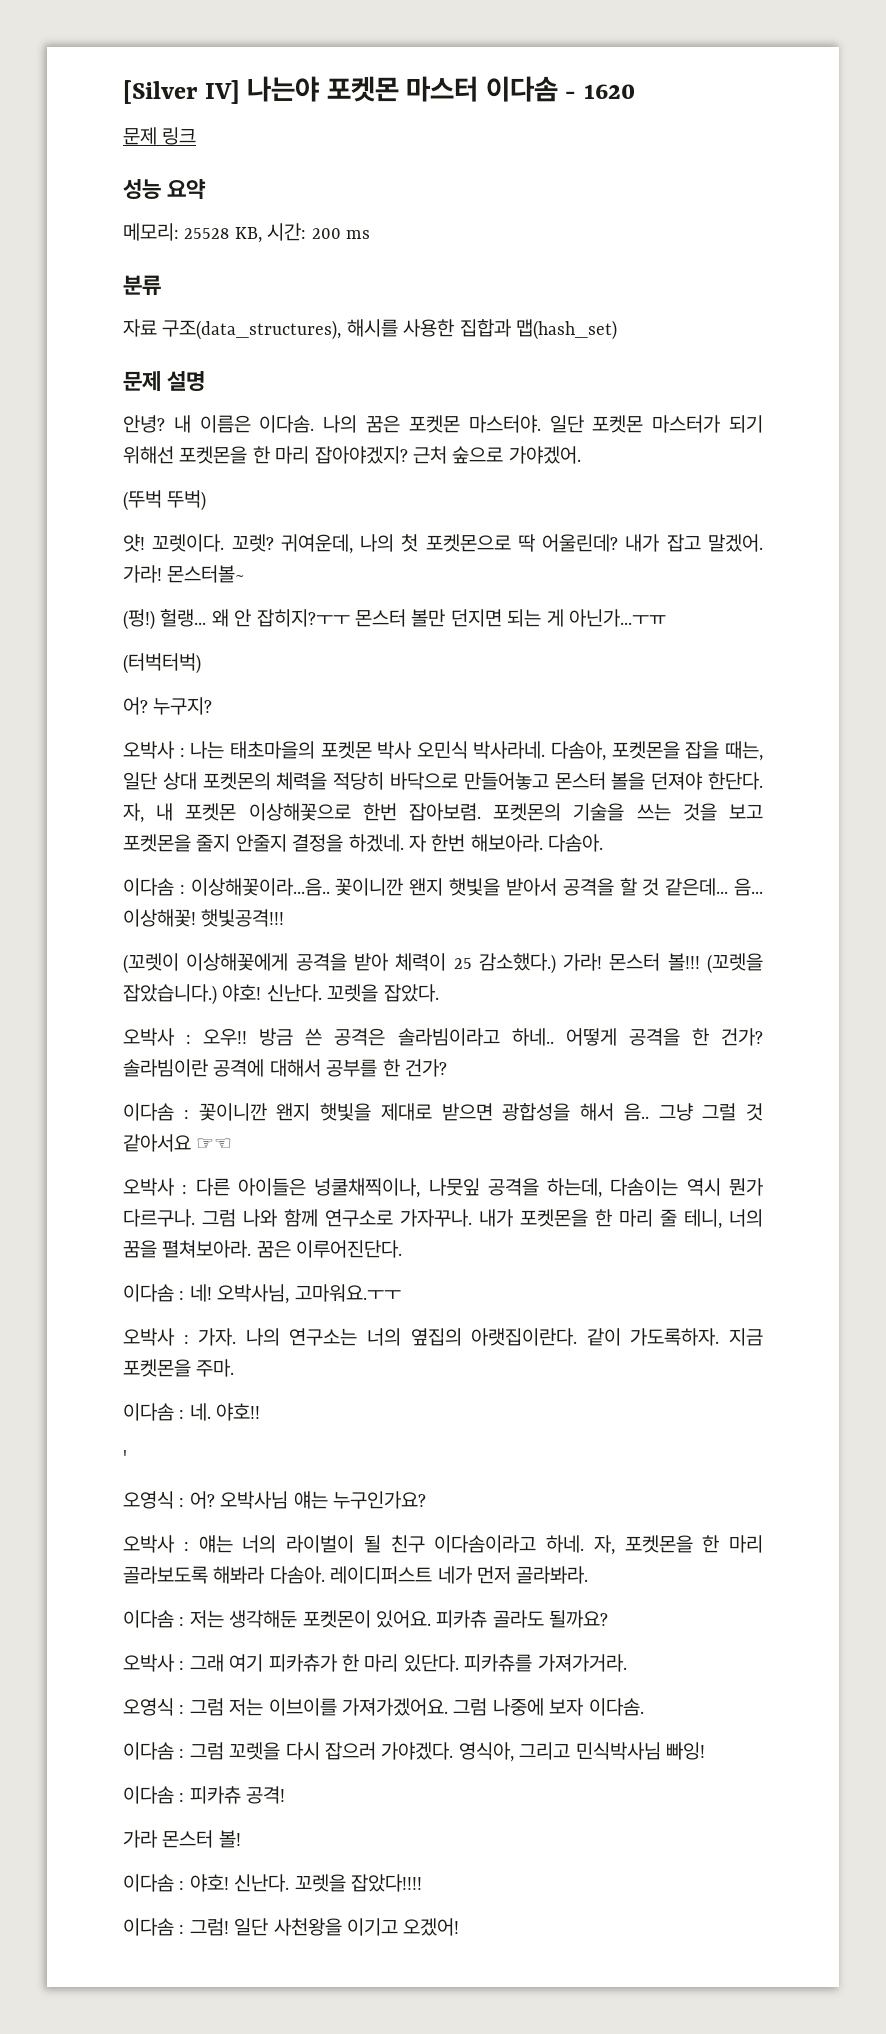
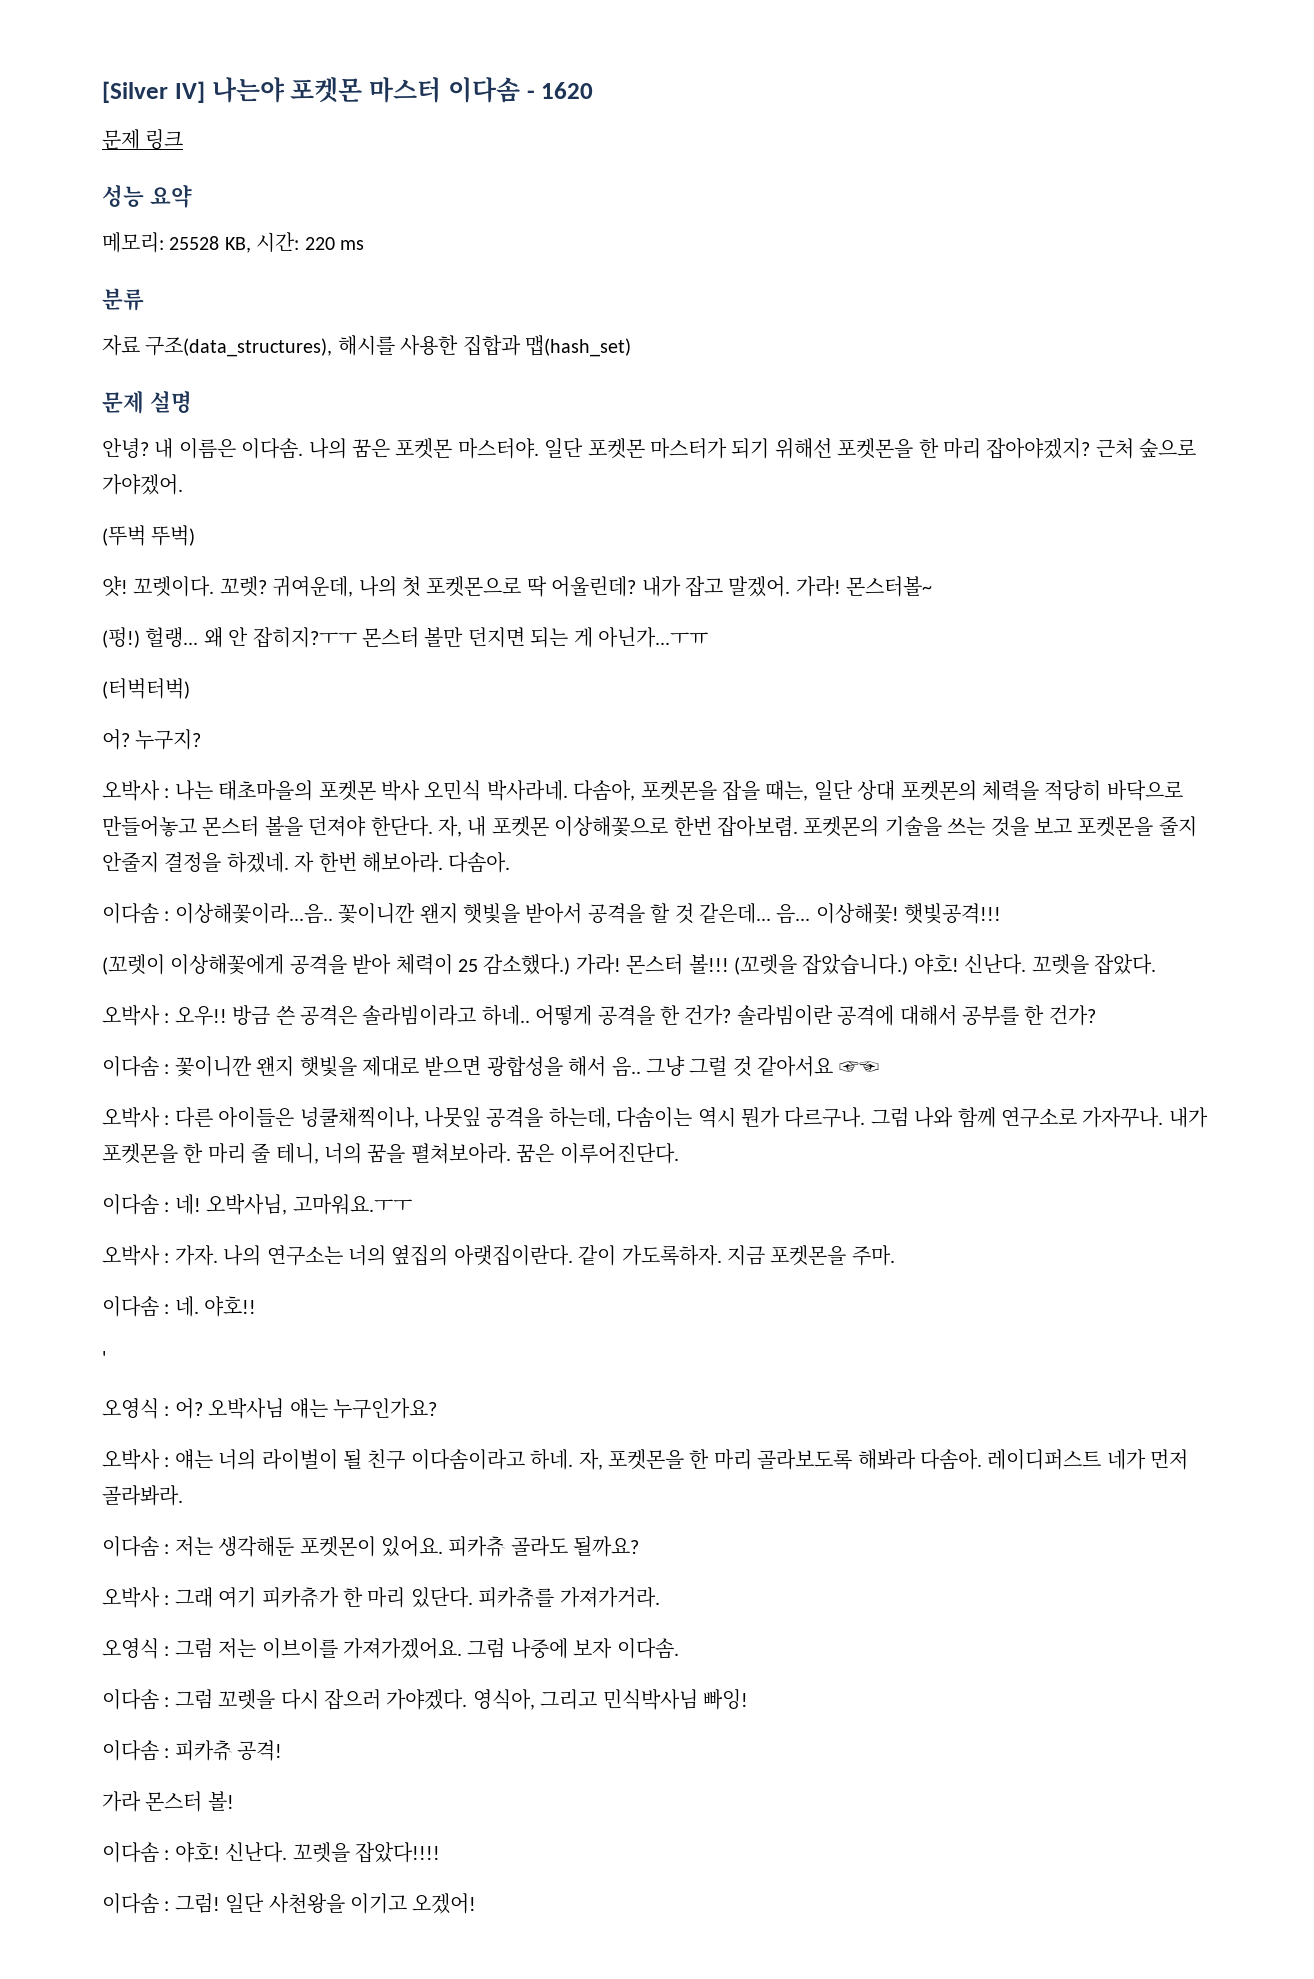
[311,228,341,239] 200 -> [304,237,335,250] 220

